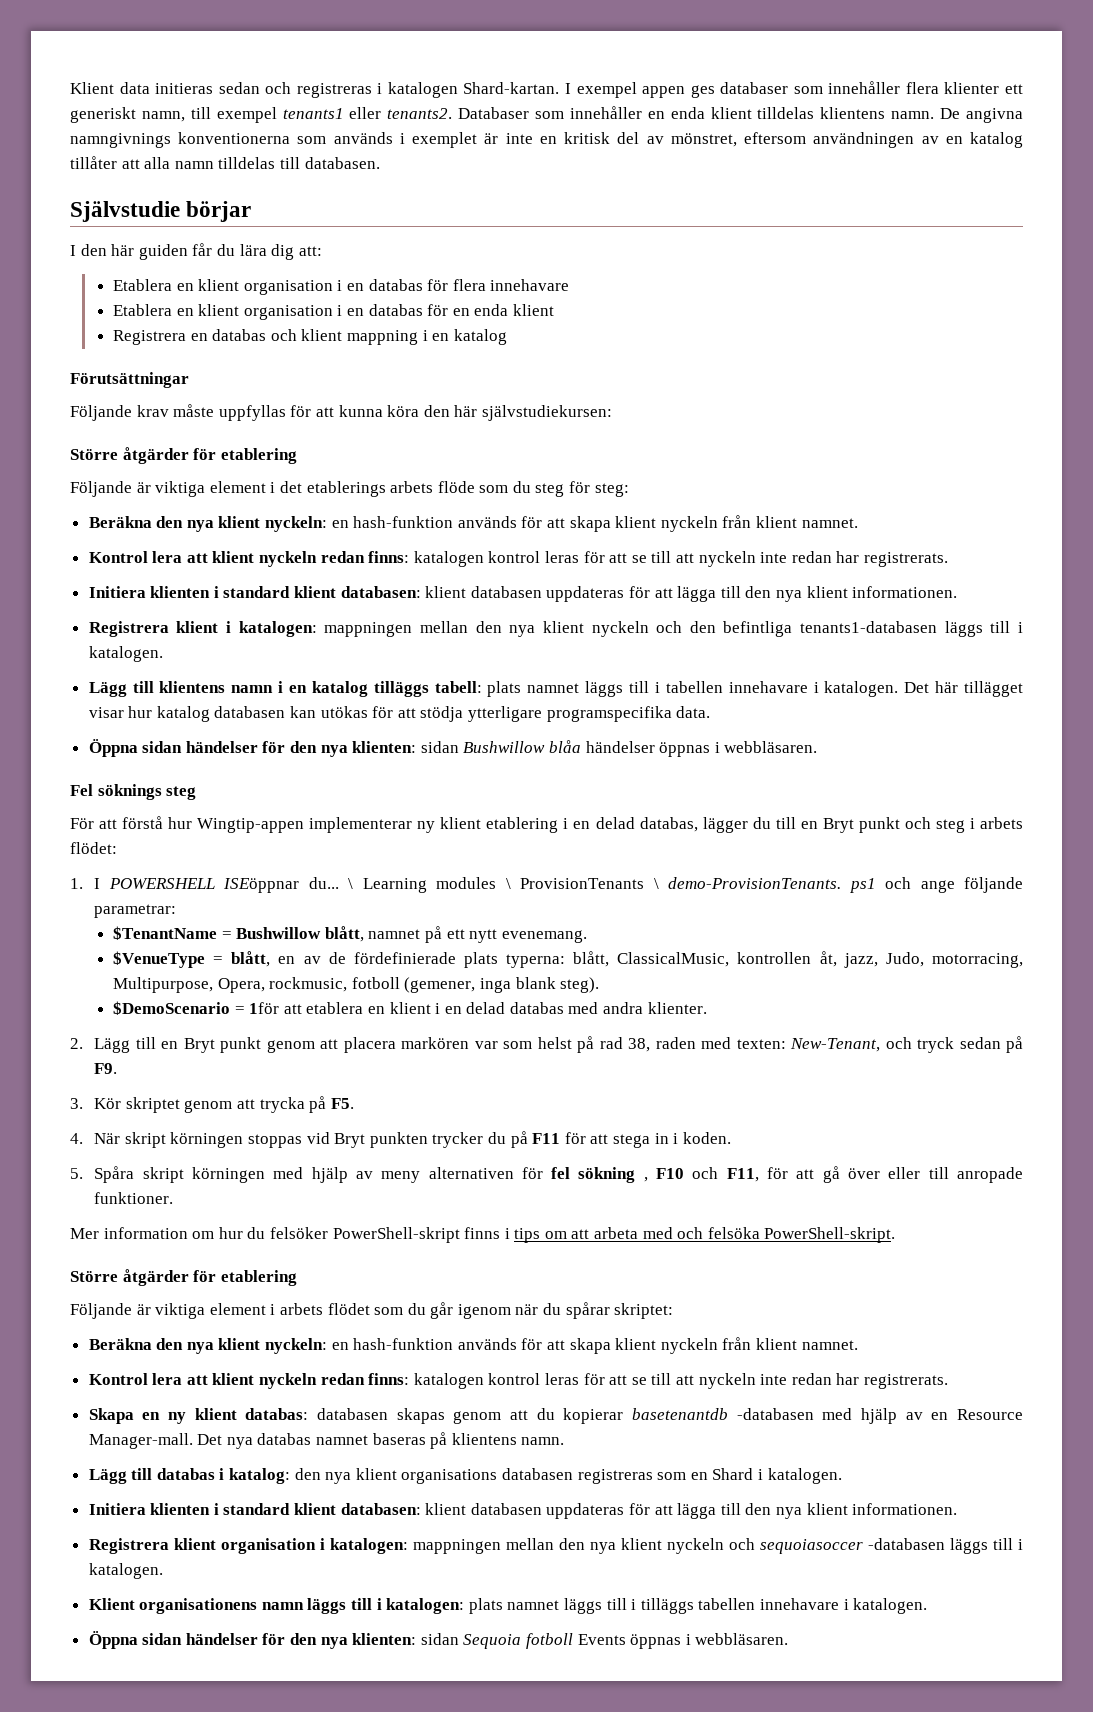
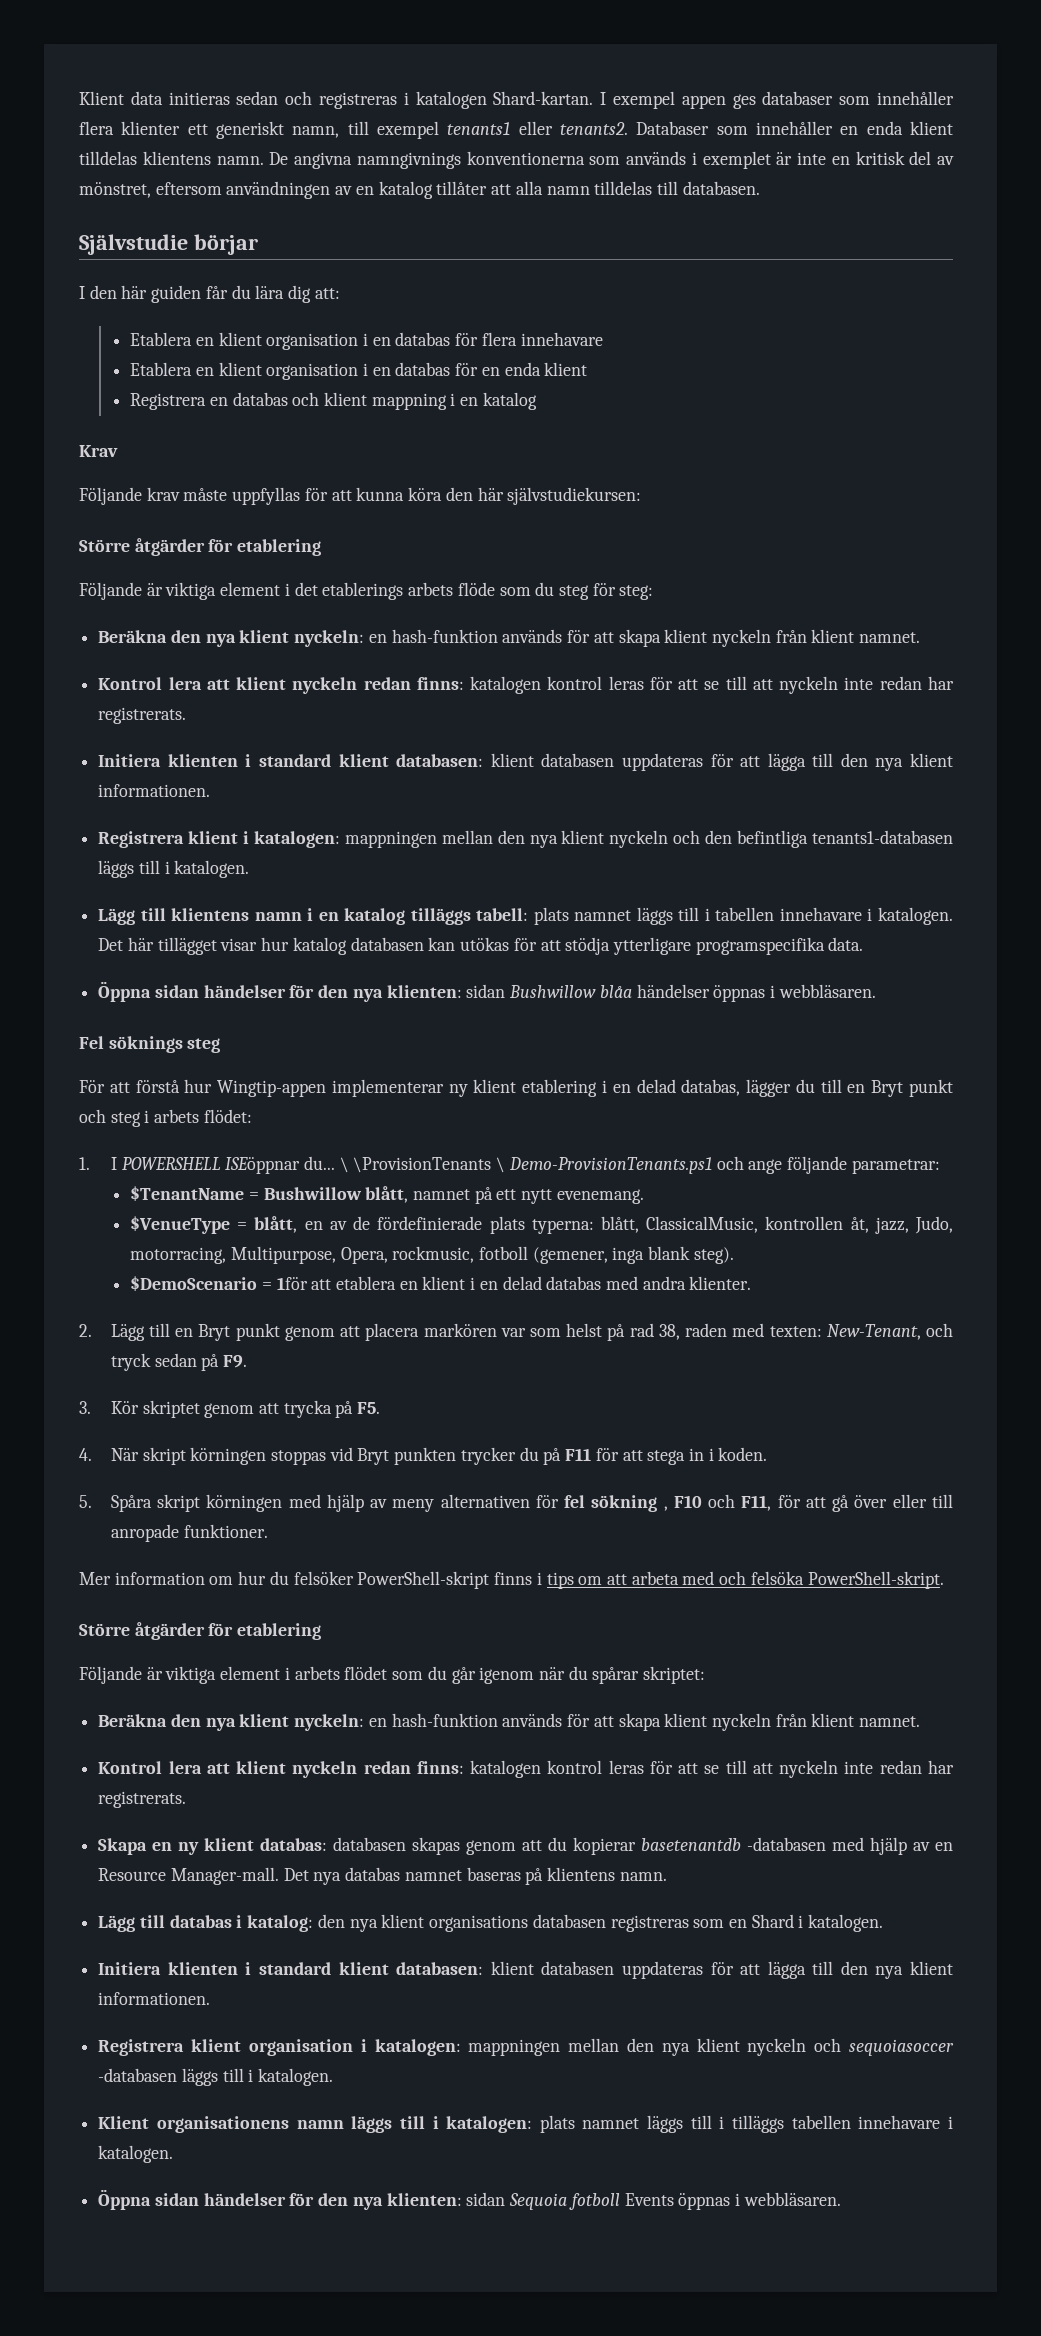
[70,372,189,388] Förutsättningar -> [79,445,118,457] Krav
[362,877,876,893] Learning modules \ ProvisionTenants \ demo-ProvisionTenants. ps1 -> [353,1157,712,1174] \ProvisionTenants \ Demo-ProvisionTenants.ps1

